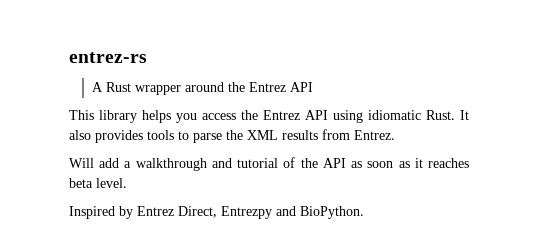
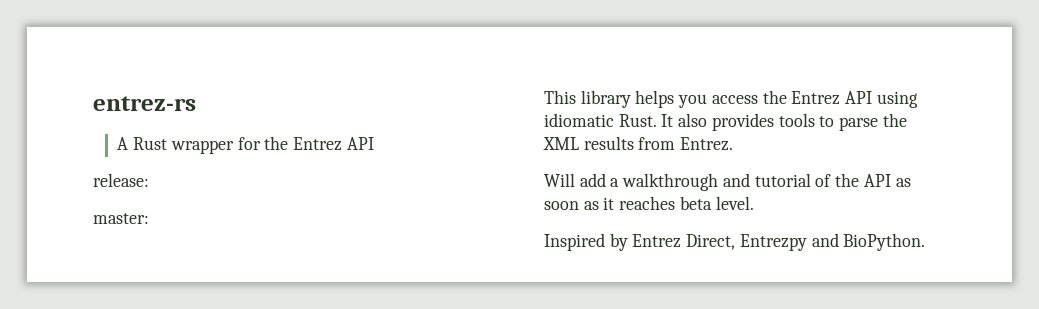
[185,82,314,92] around the Entrez API -> [237,136,374,151] [93,173,149,187] [93,213,149,224] for the Entrez API // release: // master:

